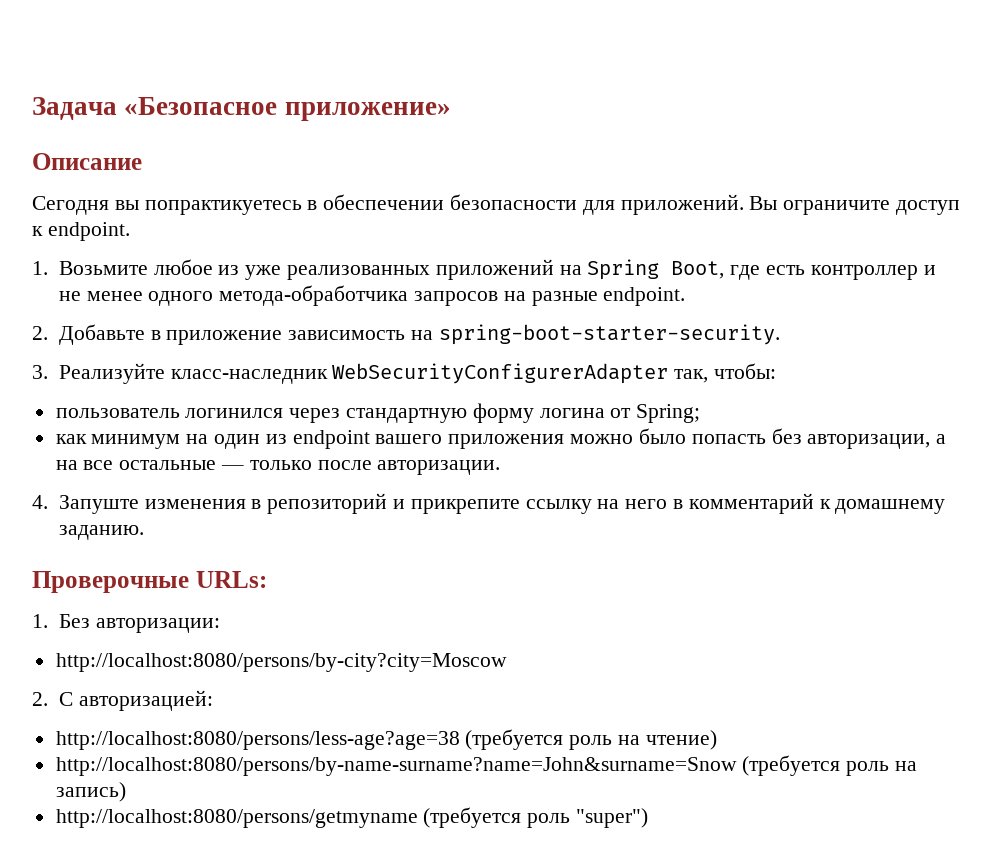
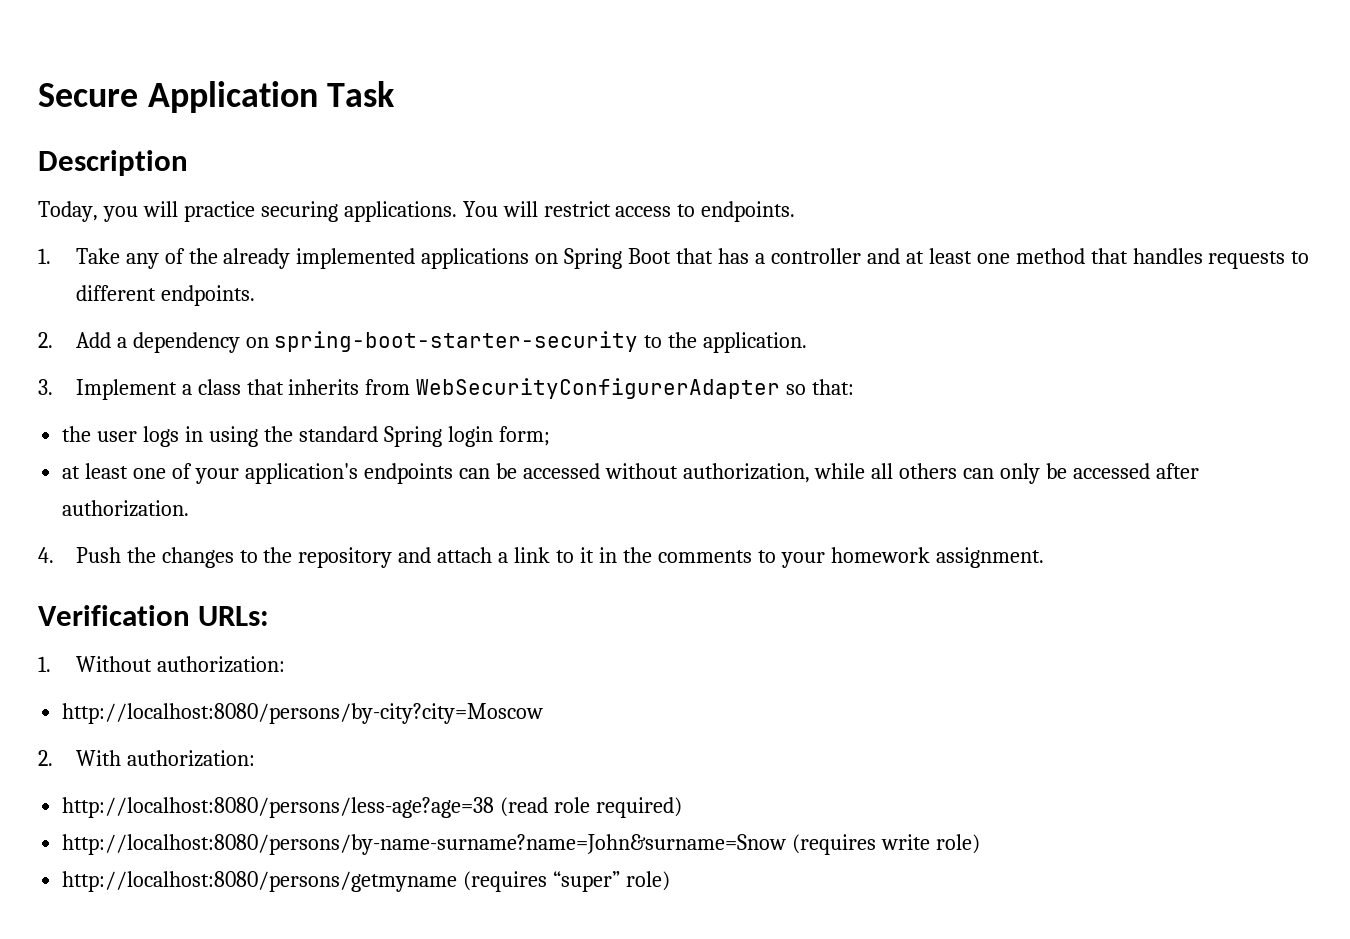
[32,97,451,121] [32,153,142,170] [32,194,961,215] [32,222,130,241] [32,259,936,280] [58,285,686,306] [32,324,780,345] [32,363,776,384] [55,403,701,423] [55,428,947,449] [55,460,501,475] [32,493,946,514] [58,525,144,540] [32,571,189,593] Задача «Безопасное приложение» // Описание // Сегодня вы попрактикуетесь в обеспечении безопасности для приложений. Вы ограничите доступ к endpoint. // 1. Возьмите любое из уже реализованных приложений на Spring Boot, где есть контроллер и не менее одного метода-обработчика запросов на разные endpoint. // 2. Добавьте в приложение зависимость на spring-boot-starter-security. // 3. Реализуйте класс-наследник WebSecurityConfigurerAdapter так, чтобы: // пользователь логинился через стандартную форму логина от Spring; // как минимум на один из endpoint вашего приложения можно было попасть без авторизации, а на все остальные — только после авторизации. // 4. Запуште изменения в репозиторий и прикрепите ссылку на него в комментарий к домашнему заданию. // Проверочные -> [38,81,396,113] [38,150,188,176] [38,201,796,222] [38,248,1310,269] [75,285,255,306] [38,331,808,353] [38,378,855,400] [62,426,550,447] [62,463,1200,484] [62,500,190,517] [38,547,1044,568] [38,605,190,626] Secure Application Task // Description // Today, you will practice securing applications. You will restrict access to endpoints. // 1. Take any of the already implemented applications on Spring Boot that has a controller and at least one method that handles requests to different endpoints. // 2. Add a dependency on spring-boot-starter-security to the application. // 3. Implement a class that inherits from WebSecurityConfigurerAdapter so that: // the user logs in using the standard Spring login form; // at least one of your application's endpoints can be accessed without authorization, while all others can only be accessed after authorization. // 4. Push the changes to the repository and attach a link to it in the comments to your homework assignment. // Verification
[58,614,220,633] Без авторизации: -> [75,656,285,673] Without authorization:
[58,690,213,711] С авторизацией: -> [75,750,255,767] With authorization:
[465,729,717,750] [55,755,918,776] [55,782,126,802] [55,807,649,828] (требуется роль на чтение) // http://localhost:8080/persons/by-name-surname?name=John&surname=Snow (требуется роль на запись) // http://localhost:8080/persons/getmyname (требуется роль "super") -> [500,797,683,818] [62,834,981,855] [62,871,671,892] (read role required) // http://localhost:8080/persons/by-name-surname?name=John&surname=Snow (requires write role) // http://localhost:8080/persons/getmyname (requires “super” role)

